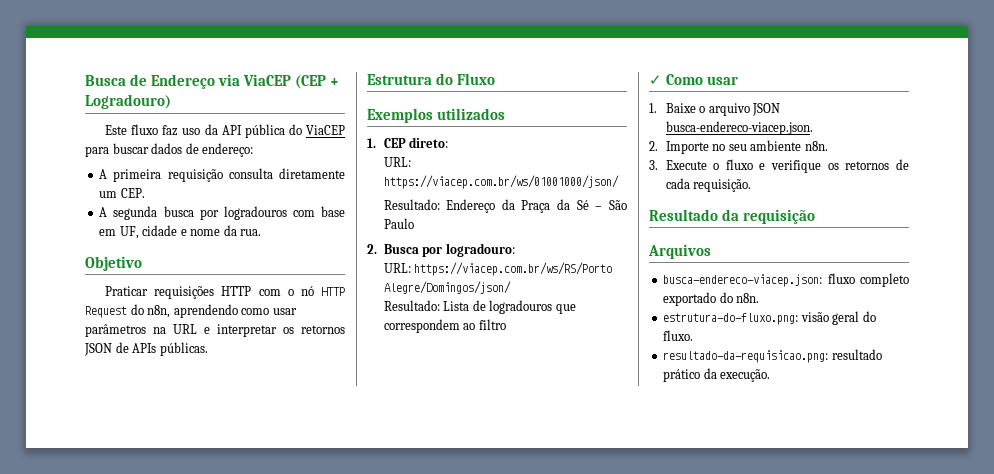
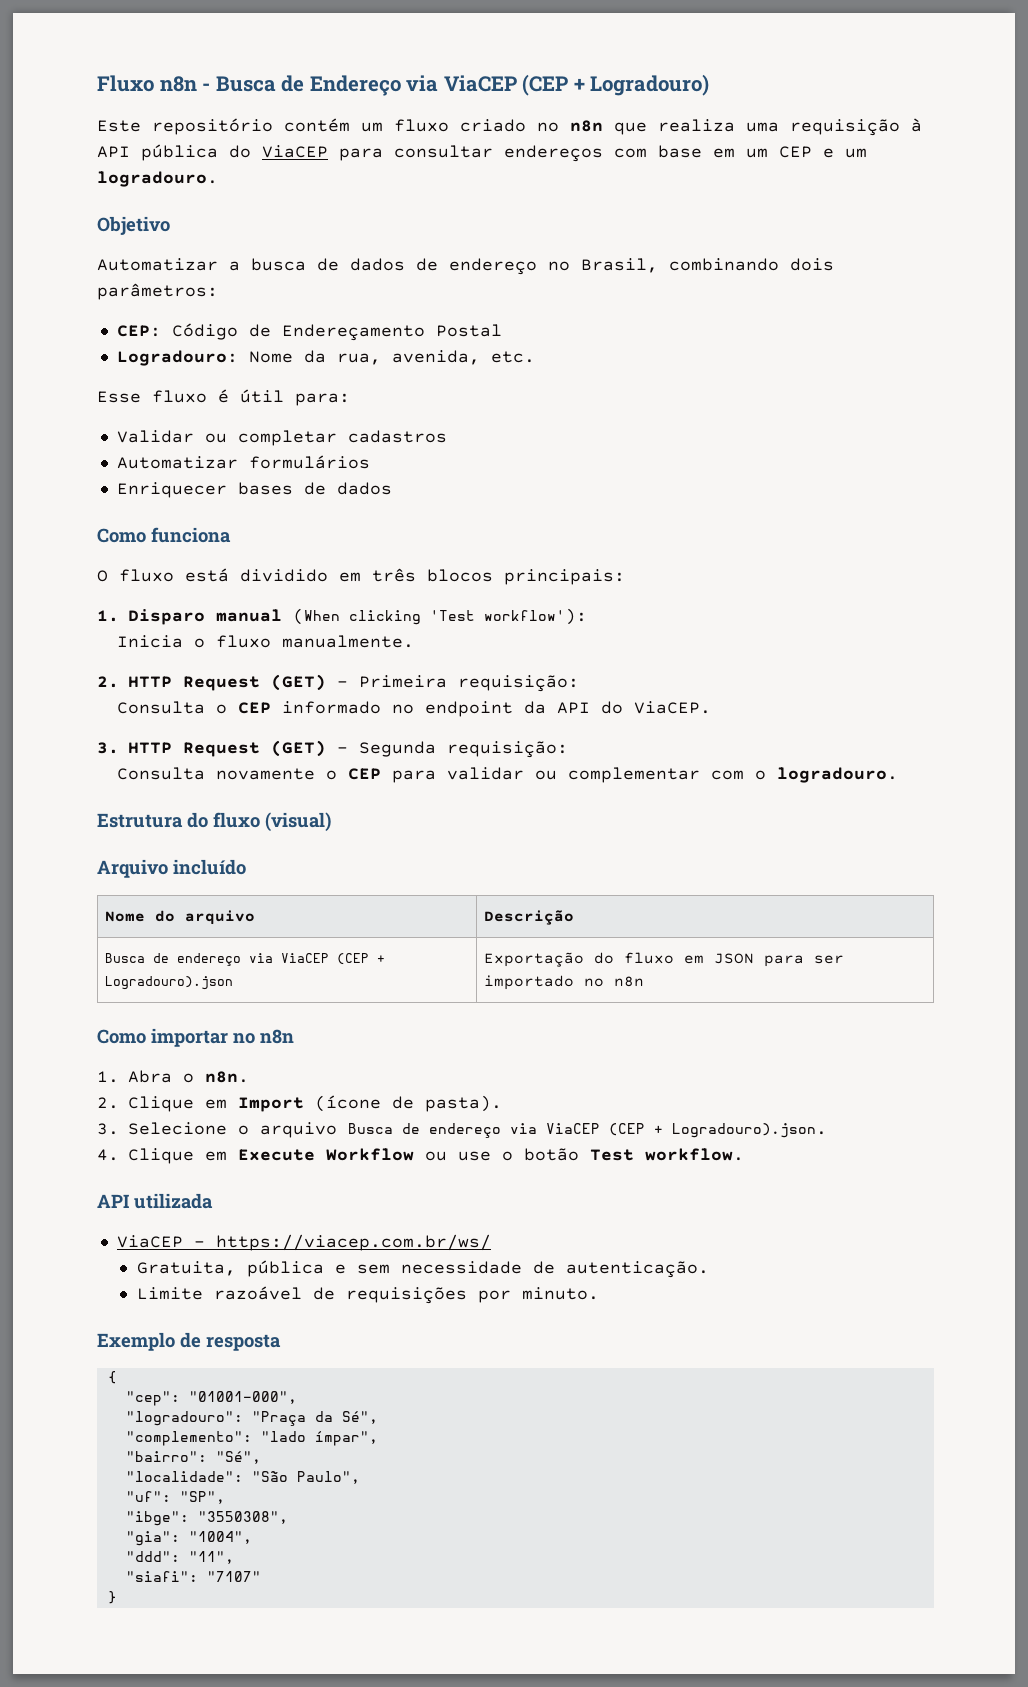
(85, 80) none -> [97,75,211,92] Fluxo n8n -
[131,124,218,136] fluxo faz uso da -> [152,118,922,136] repositório contém um fluxo criado no n8n que realiza uma requisição à
[112,143,254,157] [99,168,345,182] [99,188,145,198] [99,206,345,220] [99,225,262,239] [85,256,142,271] [105,286,345,299] [85,304,297,318] [85,324,345,337] [84,342,208,356] [367,73,495,85] [367,108,505,123] [367,137,449,148] [383,157,411,167] [383,175,619,189] [383,199,627,213] [383,218,414,229] [367,243,515,257] [383,262,613,276] [383,281,511,294] [383,300,576,314] [383,319,506,333] [649,74,738,85] [649,103,781,116] [665,121,813,135] [649,140,828,154] [649,159,909,173] [665,178,752,192] [649,209,815,224] [648,244,711,259] [663,273,909,287] [663,292,760,306] [663,311,876,325] [663,330,694,341] [663,349,882,363] [663,368,771,382] buscar dados de endereço: // A primeira requisição consulta diretamente um CEP. // A segunda busca por logradouros com base em UF, cidade e nome da rua. // Objetivo // Praticar requisições HTTP com o nó HTTP Request do n8n, aprendendo como usar parâmetros na URL e interpretar os retornos JSON de APIs públicas. // Estrutura do Fluxo // Exemplos utilizados // 1. CEP direto: // URL: https://viacep.com.br/ws/01001000/json/ // Resultado: Endereço da Praça da Sé – São Paulo // 2. Busca por logradouro: // URL: https://viacep.com.br/ws/RS/Porto Alegre/Domingos/json/ // Resultado: Lista de logradouros que correspondem ao filtro // ✓ Como usar // 1. Baixe o arquivo JSON busca-endereco-viacep.json. // 2. Importe no seu ambiente n8n. // 3. Execute o fluxo e verifique os retornos de cada requisição. // Resultado da requisição // Arquivos // busca-endereco-viacep.json: fluxo completo exportado do n8n. // estrutura-do-fluxo.png: visão geral do fluxo. // resultado-da-requisicao.png: resultado prático da execução. -> [394,145,867,162] [97,171,218,187] [97,216,170,235] [97,258,834,275] [97,283,218,300] [116,323,502,341] [116,350,535,366] [97,389,350,406] [116,430,447,446] [116,455,370,469] [116,482,392,498] [97,527,231,543] [97,568,625,585] [97,608,587,625] [116,635,414,648] [97,674,579,692] [116,701,711,717] [97,740,568,758] [116,767,898,783] [97,812,331,832] [97,859,246,878] [104,910,255,925] [483,910,574,925] [104,953,385,966] [104,976,233,990] [483,952,844,967] [483,975,644,990] [97,1028,294,1047] [97,1070,249,1083] [97,1095,502,1112] [97,1122,827,1138] [97,1148,744,1164] [97,1193,213,1209] [116,1234,491,1251] [136,1260,709,1278] [136,1286,599,1304] [97,1332,281,1351] [107,1371,117,1384] [125,1391,297,1406] [125,1411,378,1426] [125,1431,378,1446] [125,1451,261,1464] [125,1471,360,1484] [125,1491,225,1504] [125,1511,288,1526] [125,1531,252,1546] [125,1551,234,1564] [125,1571,261,1582] [107,1591,117,1604] consultar endereços com base em um CEP e um logradouro. // Objetivo // Automatizar a busca de dados de endereço no Brasil, combinando dois parâmetros: // CEP: Código de Endereçamento Postal // Logradouro: Nome da rua, avenida, etc. // Esse fluxo é útil para: // Validar ou completar cadastros // Automatizar formulários // Enriquecer bases de dados // Como funciona // O fluxo está dividido em três blocos principais: // 1. Disparo manual (When clicking 'Test workflow'): // Inicia o fluxo manualmente. // 2. HTTP Request (GET) – Primeira requisição: // Consulta o CEP informado no endpoint da API do ViaCEP. // 3. HTTP Request (GET) – Segunda requisição: // Consulta novamente o CEP para validar ou complementar com o logradouro. // Estrutura do fluxo (visual) // Arquivo incluído // Nome do arquivo | Descrição // Busca de endereço via ViaCEP (CEP + Logradouro).json | Exportação do fluxo em JSON para ser importado no n8n // Como importar no n8n // 1. Abra o n8n. // 2. Clique em Import (ícone de pasta). // 3. Selecione o arquivo Busca de endereço via ViaCEP (CEP + Logradouro).json. // 4. Clique em Execute Workflow ou use o botão Test workflow. // API utilizada // ViaCEP - https://viacep.com.br/ws/ // Gratuita, pública e sem necessidade de autenticação. // Limite razoável de requisições por minuto. // Exemplo de resposta // { // "cep": "01001-000", // "logradouro": "Praça da Sé", // "complemento": "lado ímpar", // "bairro": "Sé", // "localidade": "São Paulo", // "uf": "SP", // "ibge": "3550308", // "gia": "1004", // "ddd": "11", // "siafi": "7107" // }

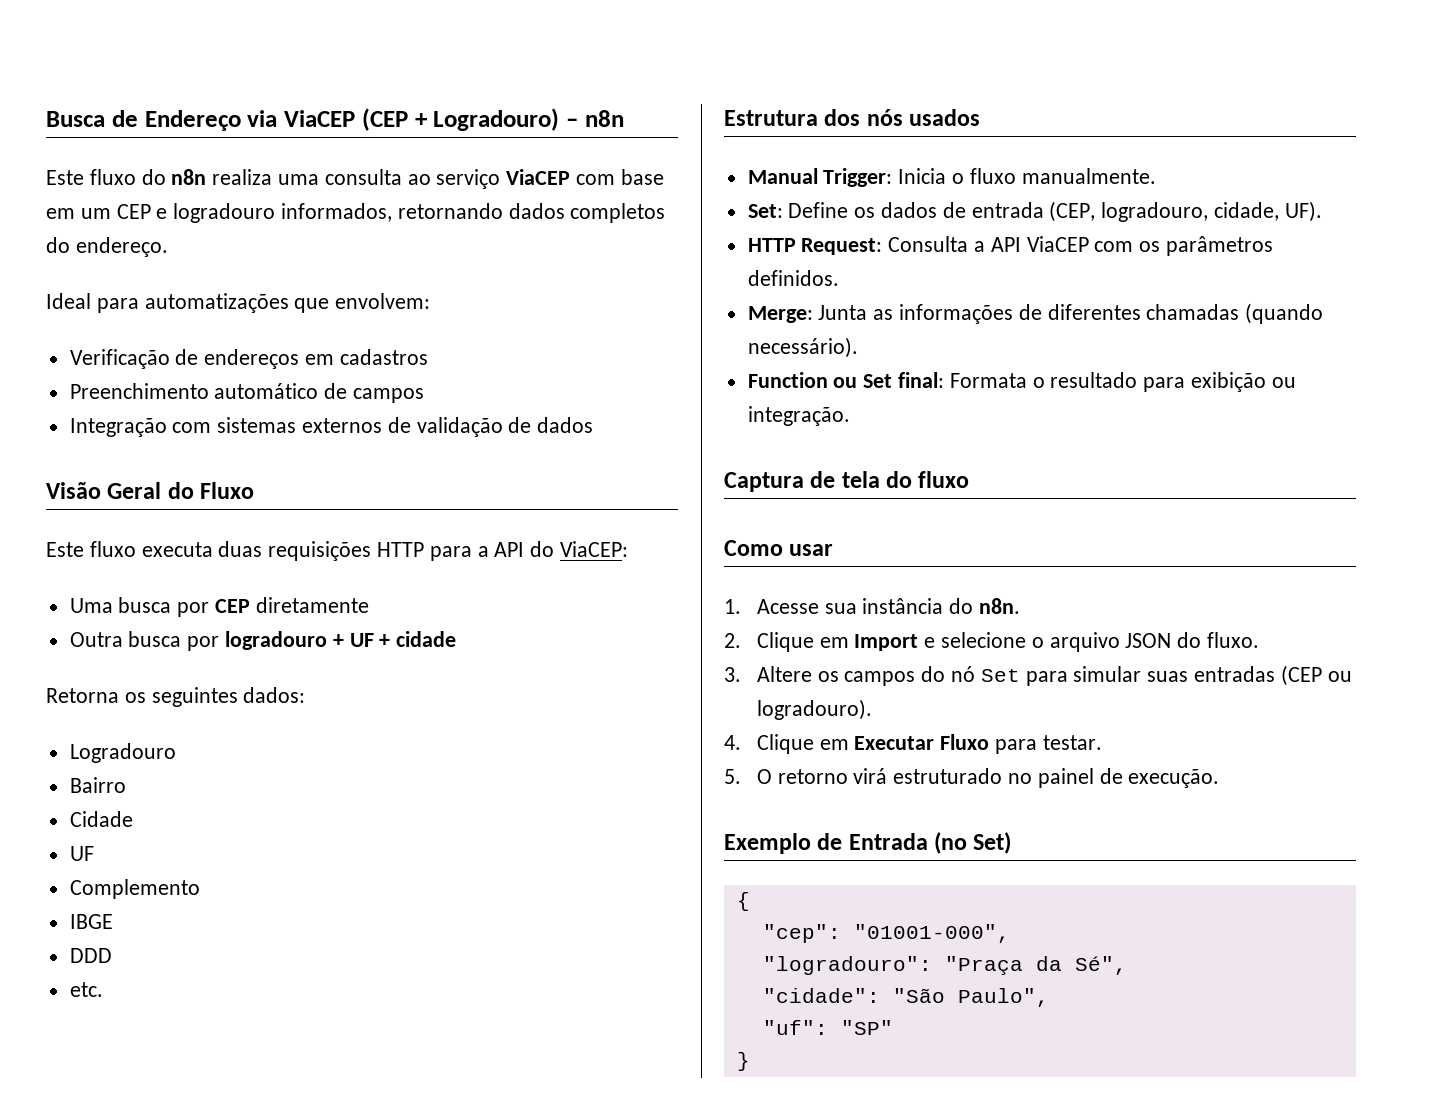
[97,75,211,92] Fluxo n8n - -> (46, 119) none
[97,118,922,136] [97,144,603,162] // Este repositório contém um fluxo criado no n8n que realiza uma requisição à API pública do ViaCEP para consultar endereços -> [566,110,624,127] [46,169,571,189] – n8n // Este fluxo do n8n realiza uma consulta ao serviço ViaCEP
[845,148,867,158] [97,171,218,187] [97,216,170,235] [97,258,834,275] [97,283,218,300] [116,323,502,341] [116,350,535,366] [97,389,350,406] [116,430,447,446] [116,455,370,469] [116,482,392,498] [97,527,231,543] [97,568,625,585] [97,608,587,625] [116,635,414,648] [97,674,579,692] [116,701,711,717] [97,740,568,758] [116,767,898,783] [97,812,331,832] [97,859,246,878] [104,910,255,925] [483,910,574,925] [104,953,385,966] [104,976,233,990] [483,952,844,967] [483,975,644,990] [97,1028,294,1047] [97,1070,194,1083] um logradouro. // Objetivo // Automatizar a busca de dados de endereço no Brasil, combinando dois parâmetros: // CEP: Código de Endereçamento Postal // Logradouro: Nome da rua, avenida, etc. // Esse fluxo é útil para: // Validar ou completar cadastros // Automatizar formulários // Enriquecer bases de dados // Como funciona // O fluxo está dividido em três blocos principais: // 1. Disparo manual (When clicking 'Test workflow'): // Inicia o fluxo manualmente. // 2. HTTP Request (GET) – Primeira requisição: // Consulta o CEP informado no endpoint da API do ViaCEP. // 3. HTTP Request (GET) – Segunda requisição: // Consulta novamente o CEP para validar ou complementar com o logradouro. // Estrutura do fluxo (visual) // Arquivo incluído // Nome do arquivo | Descrição // Busca de endereço via ViaCEP (CEP + Logradouro).json | Exportação do fluxo em JSON para ser importado no n8n // Como importar no n8n // 1. Abra o -> [173,203,666,223] [46,237,168,257] [46,293,431,313] [69,349,428,369] [69,383,425,403] [69,417,594,437] [46,482,255,499] [46,541,629,561] [69,597,369,617] [69,631,457,651] [46,687,306,707] [69,743,176,763] [69,777,126,793] [69,811,133,827] [69,846,94,861] [69,879,200,899] [69,914,113,929] [69,948,112,963] [69,982,103,997] [724,109,981,126] [747,168,1156,187] [747,201,1322,222] [747,236,1274,256] [747,270,839,286] [747,303,1324,324] [747,337,858,358] [747,372,1296,392] [747,406,850,426] [724,471,970,492] [724,540,834,556] [724,598,974,614] logradouro informados, retornando dados completos do endereço. // Ideal para automatizações que envolvem: // Verificação de endereços em cadastros // Preenchimento automático de campos // Integração com sistemas externos de validação de dados // Visão Geral do Fluxo // Este fluxo executa duas requisições HTTP para a API do ViaCEP: // Uma busca por CEP diretamente // Outra busca por logradouro + UF + cidade // Retorna os seguintes dados: // Logradouro // Bairro // Cidade // UF // Complemento // IBGE // DDD // etc. // Estrutura dos nós usados // Manual Trigger: Inicia o fluxo manualmente. // Set: Define os dados de entrada (CEP, logradouro, cidade, UF). // HTTP Request: Consulta a API ViaCEP com os parâmetros definidos. // Merge: Junta as informações de diferentes chamadas (quando necessário). // Function ou Set final: Formata o resultado para exibição ou integração. // Captura de tela do fluxo // Como usar // 1. Acesse sua instância do
[315,1095,502,1112] [97,1122,827,1138] [97,1148,744,1164] [97,1193,213,1209] [116,1234,491,1251] [136,1260,709,1278] [136,1286,599,1304] (ícone de pasta). // 3. Selecione o arquivo Busca de endereço via ViaCEP (CEP + Logradouro).json. // 4. Clique em Execute Workflow ou use o botão Test workflow. // API utilizada // ViaCEP - https://viacep.com.br/ws/ // Gratuita, pública e sem necessidade de autenticação. // Limite razoável de requisições por minuto. -> [924,632,1260,652] [724,665,1352,686] [756,699,872,720] [724,734,1102,754] [724,768,1220,788] e selecione o arquivo JSON do fluxo. // 3. Altere os campos do nó Set para simular suas entradas (CEP ou logradouro). // 4. Clique em Executar Fluxo para testar. // 5. O retorno virá estruturado no painel de execução.
[206,1334,281,1351] resposta -> [848,832,1012,854] Entrada (no Set)
[125,1431,378,1446] [125,1451,261,1464] [125,1471,360,1484] [125,1491,225,1504] [125,1511,288,1526] [125,1531,252,1546] [125,1551,234,1564] [125,1571,261,1582] "complemento": "lado ímpar", // "bairro": "Sé", // "localidade": "São Paulo", // "uf": "SP", // "ibge": "3550308", // "gia": "1004", // "ddd": "11", // "siafi": "7107" -> [762,988,1049,1007] [762,1020,893,1035] "cidade": "São Paulo", // "uf": "SP"

